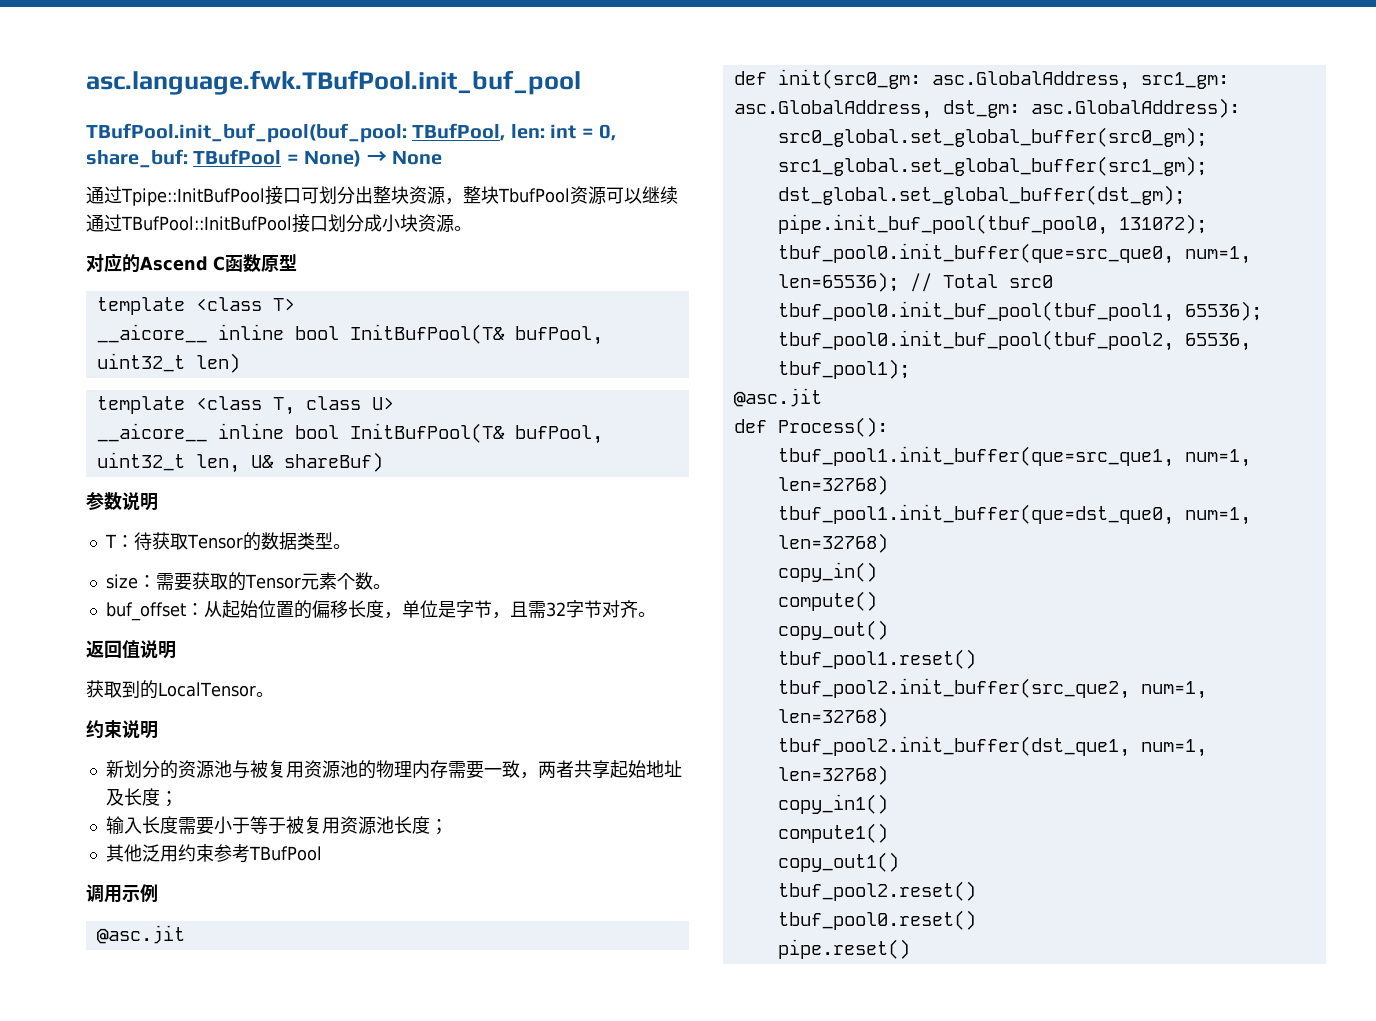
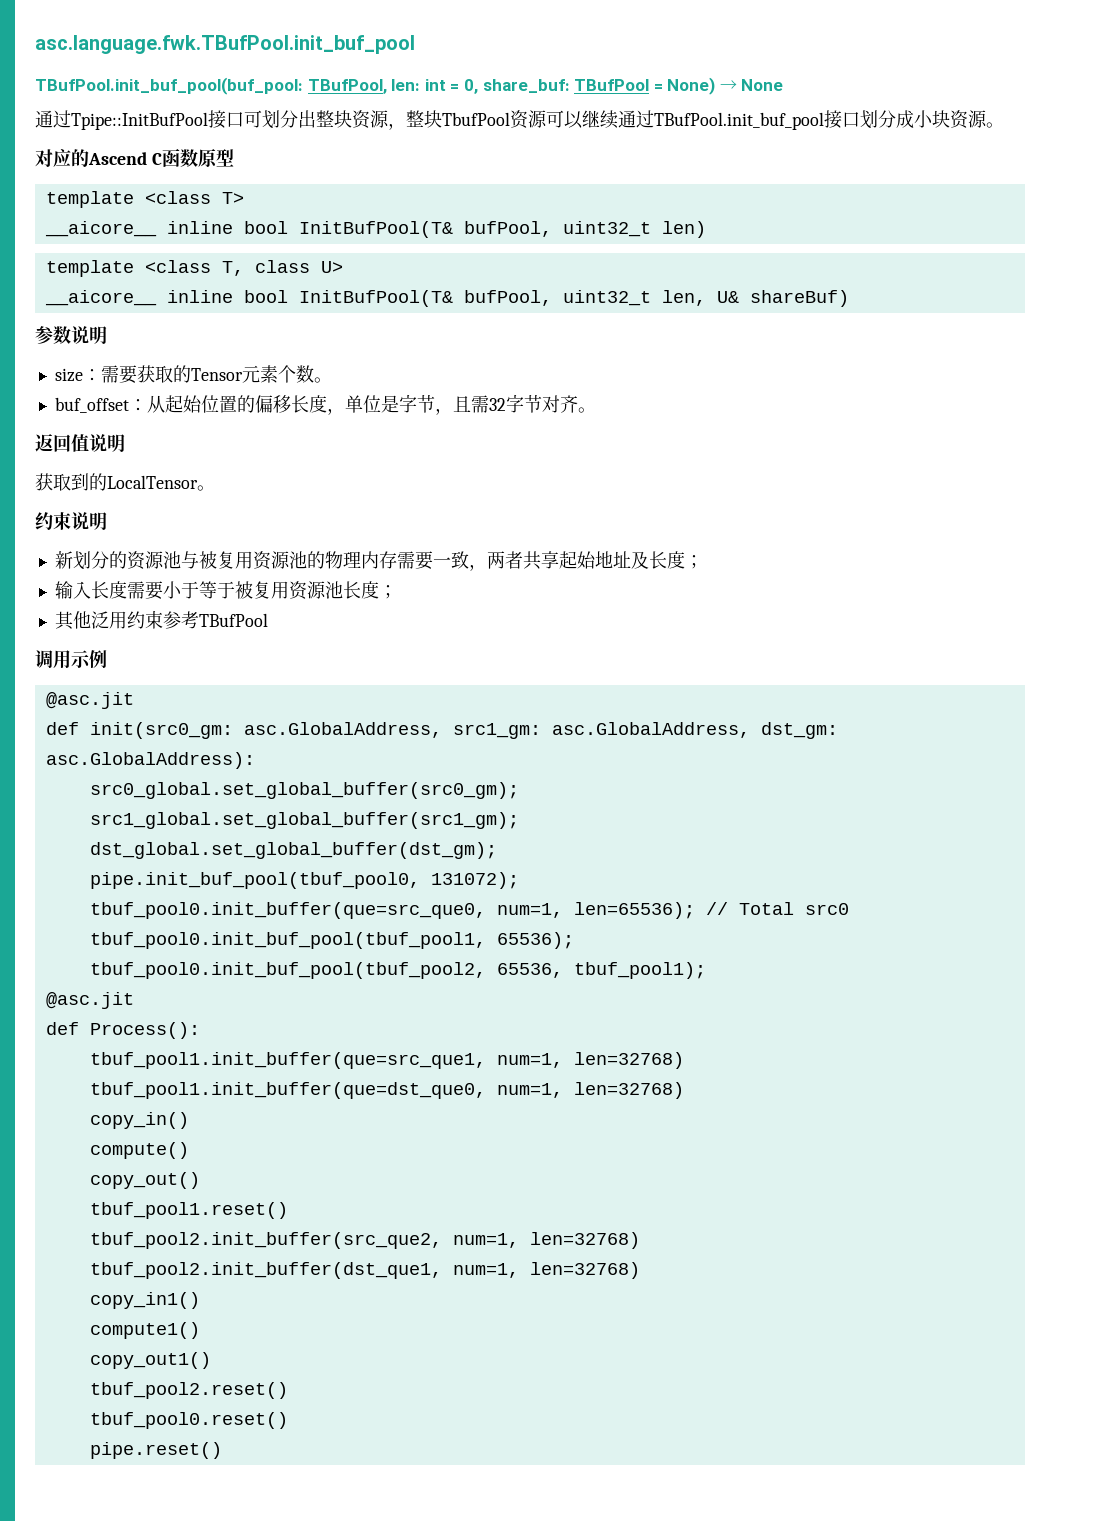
[121,216,292,231] TBufPool::InitBufPool -> [654,112,824,130] TBufPool.init_buf_pool
[104,532,351,551] // T：待获取Tensor的数据类型。 -> (107, 335) none

